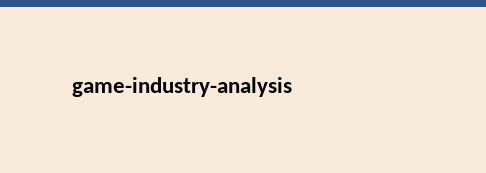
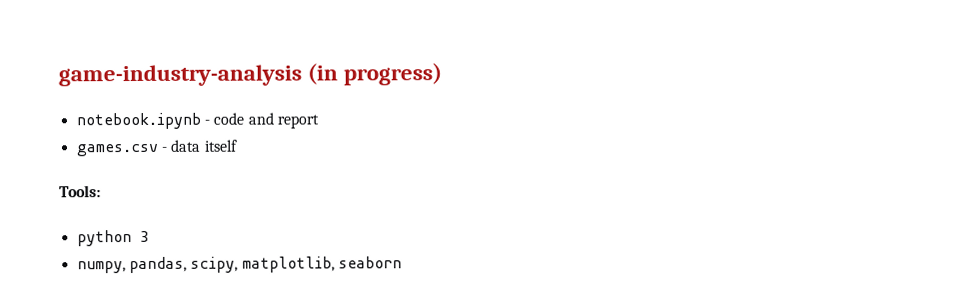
(292, 87) none -> [307,63,443,86] [75,112,319,130] [75,139,238,157] [59,185,101,198] [76,230,150,247] [76,256,402,274] (in progress) // notebook.ipynb - code and report // games.csv - data itself // Tools: // python 3 // numpy, pandas, scipy, matplotlib, seaborn

